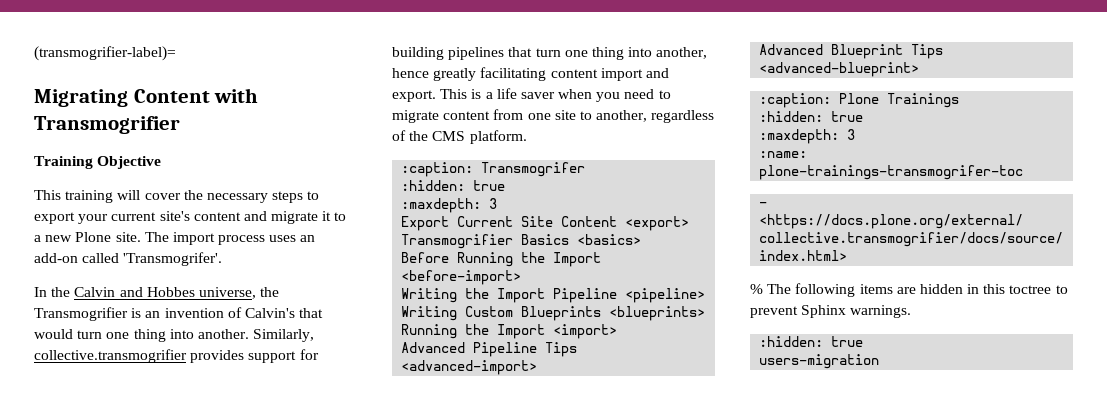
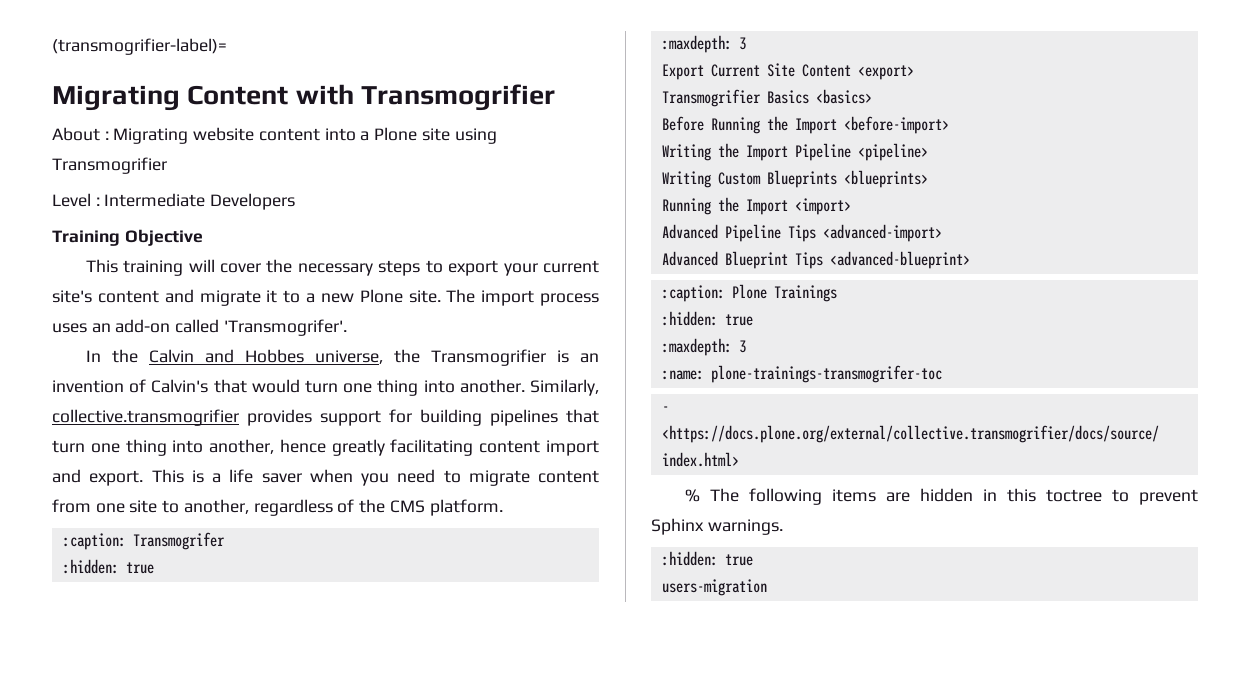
(180, 125) none -> [52,127,497,144] [52,157,167,174] [52,193,296,210] // About : Migrating website content into a Plone site using Transmogrifier // Level : Intermediate Developers

